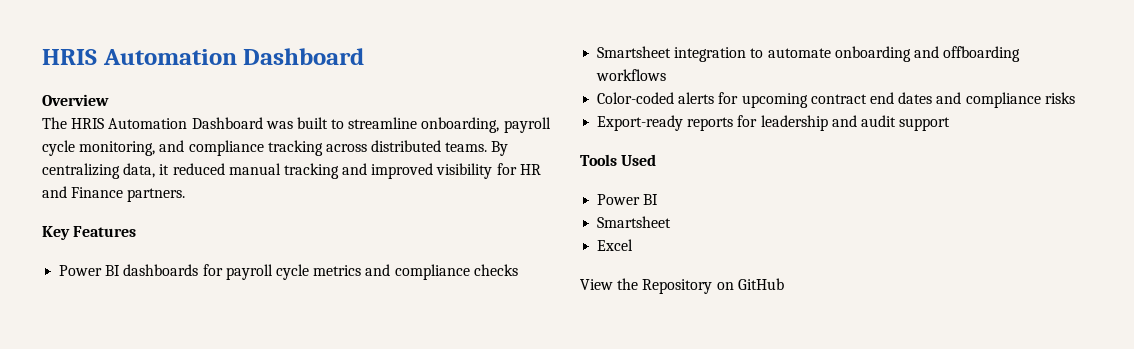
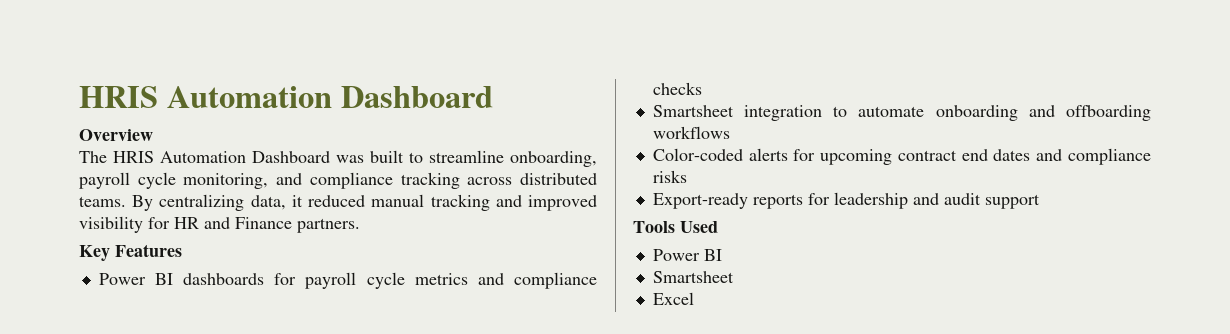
[580,278,784,294] // View the Repository on GitHub -> (694, 298) none

